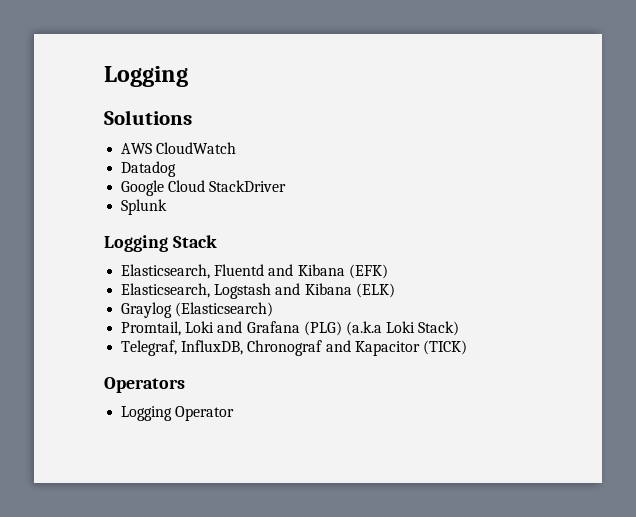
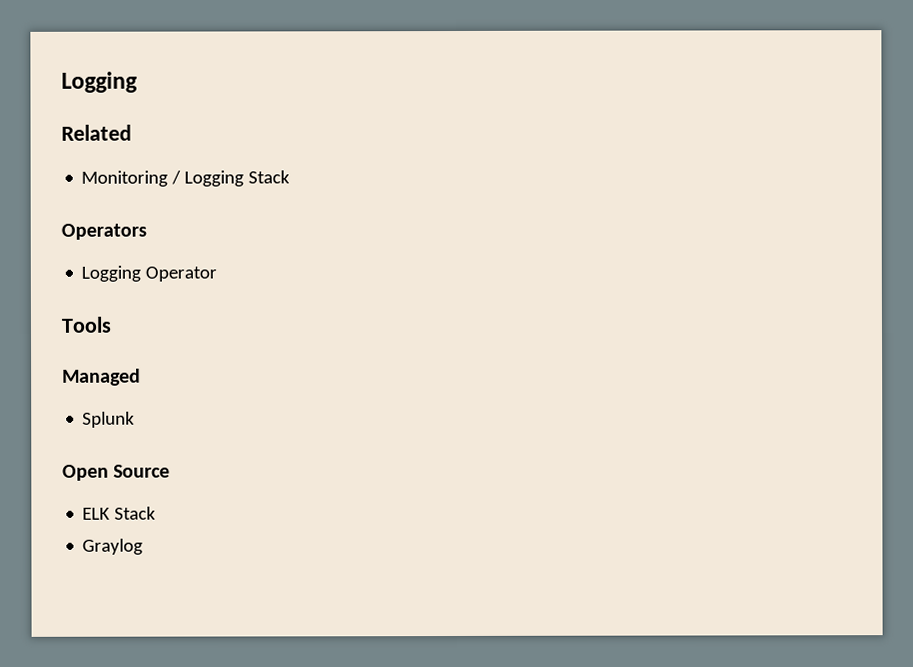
[104,110,192,125] [121,142,237,154] [121,161,177,177] [121,180,287,196] [121,199,168,215] [104,235,217,252] [121,264,388,279] [121,283,395,299] [121,302,274,318] [121,321,460,336] [121,340,467,356] [104,377,185,393] [121,406,235,421] Solutions // AWS CloudWatch // Datadog // Google Cloud StackDriver // Splunk // Logging Stack // Elasticsearch, Fluentd and Kibana (EFK) // Elasticsearch, Logstash and Kibana (ELK) // Graylog (Elasticsearch) // Promtail, Loki and Grafana (PLG) (a.k.a Loki Stack) // Telegraf, InfluxDB, Chronograf and Kapacitor (TICK) // Operators // Logging Operator -> [61,124,132,141] [81,170,291,187] [61,223,147,240] [81,265,218,282] [61,316,111,333] [62,368,141,386] [82,411,136,428] [62,464,171,481] [82,506,157,520] [82,538,144,555] Related // Monitoring / Logging Stack // Operators // Logging Operator // Tools // Managed // Splunk // Open Source // ELK Stack // Graylog

